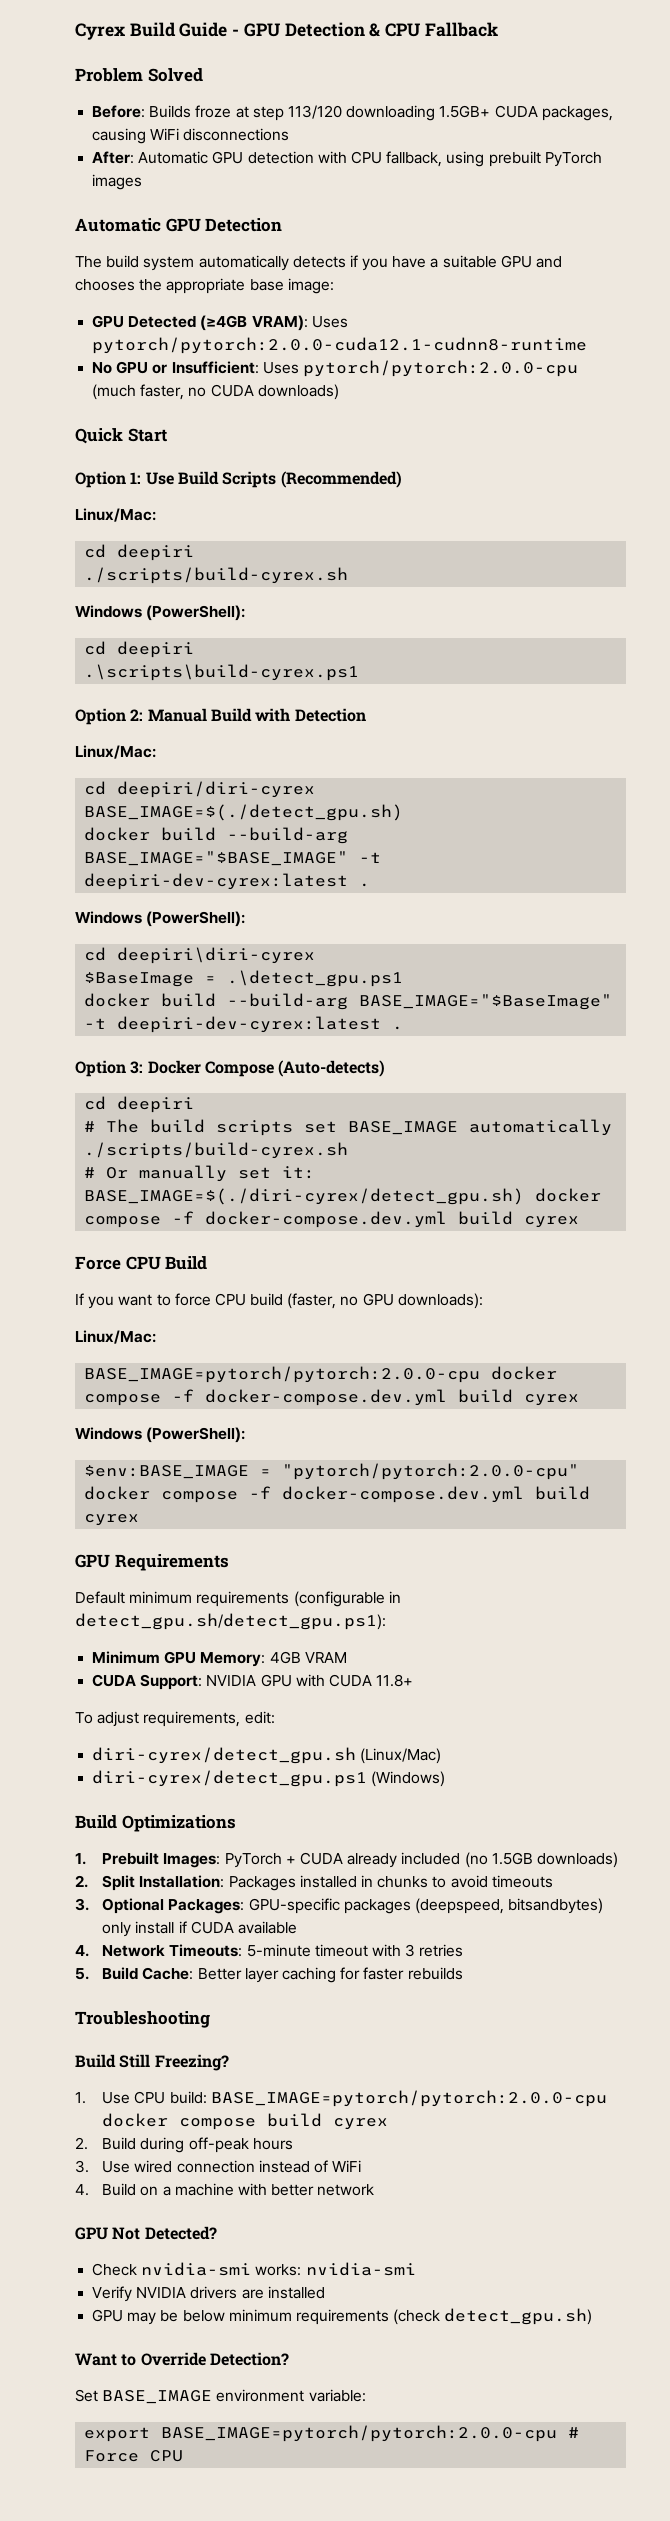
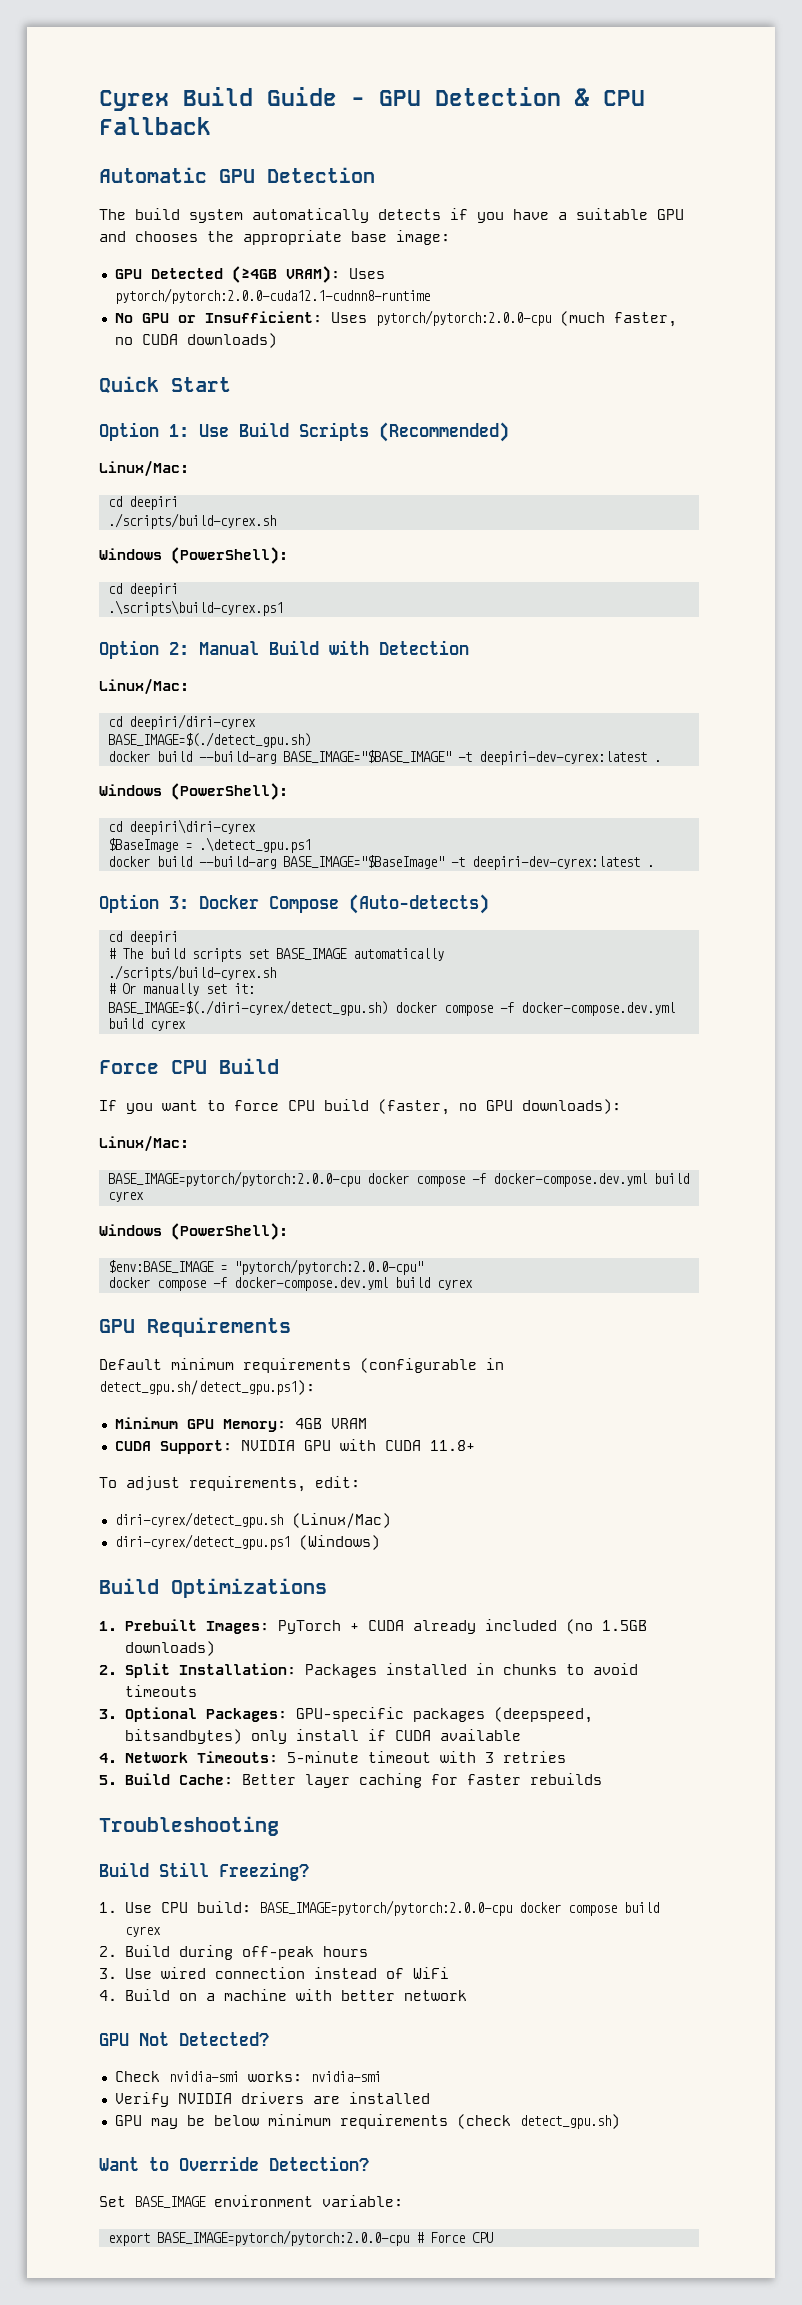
[75,68,203,82] [92,105,613,121] [92,128,290,144] [92,151,602,167] [92,174,143,190] // Problem Solved // Before: Builds froze at step 113/120 downloading 1.5GB+ CUDA packages, causing WiFi disconnections // After: Automatic GPU detection with CPU fallback, using prebuilt PyTorch images -> (211, 126) none

